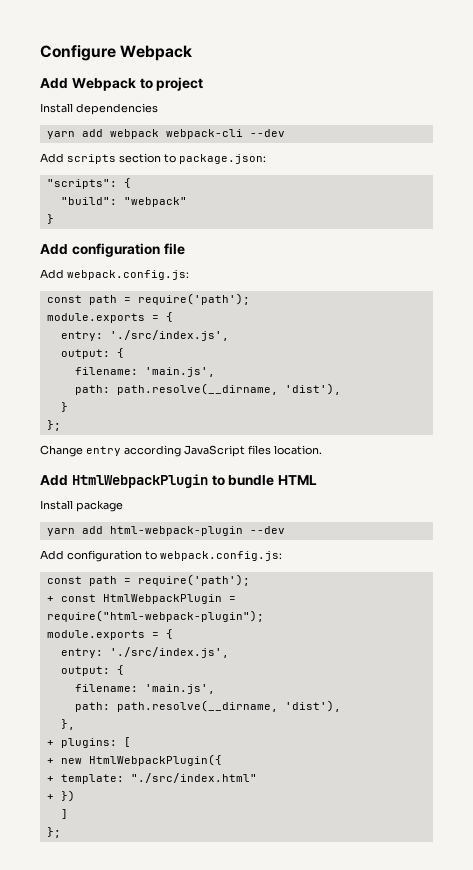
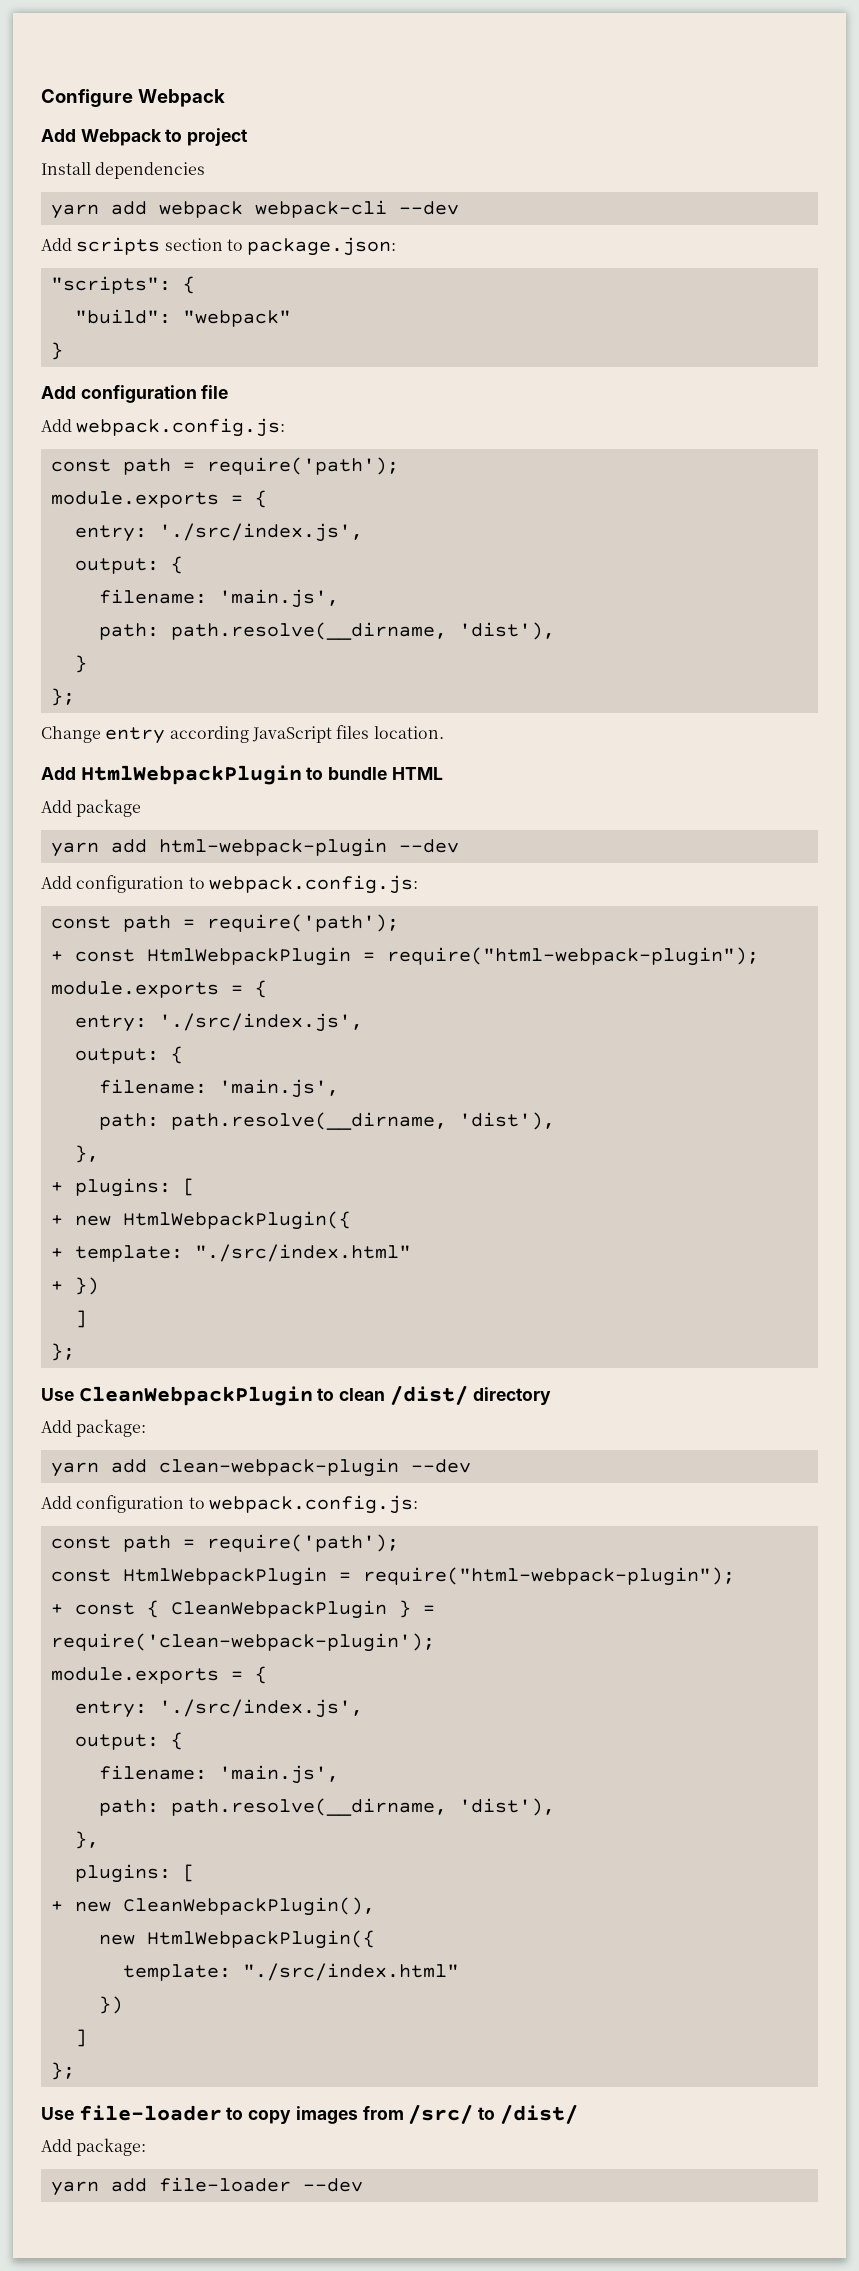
[40,500,73,510] Install -> [41,800,72,813] Add
(61, 832) none -> [41,1385,551,1406] [41,1419,147,1437] [50,1458,471,1477] [41,1495,418,1514] [50,1534,399,1552] [50,1567,735,1586] [50,1600,435,1619] [50,1633,435,1652] [50,1666,267,1684] [74,1699,363,1718] [74,1732,183,1750] [98,1765,339,1784] [98,1798,555,1816] [74,1831,99,1849] [74,1864,195,1883] [50,1897,375,1916] [98,1930,375,1949] [122,1963,459,1981] [98,1996,123,2014] [74,2029,87,2047] [50,2062,75,2080] [41,2104,578,2124] [41,2138,147,2156] [50,2177,363,2196] // Use CleanWebpackPlugin to clean /dist/ directory // Add package: // yarn add clean-webpack-plugin --dev // Add configuration to webpack.config.js: // const path = require('path'); // const HtmlWebpackPlugin = require("html-webpack-plugin"); // + const { CleanWebpackPlugin } = require('clean-webpack-plugin'); // module.exports = { // entry: './src/index.js', // output: { // filename: 'main.js', // path: path.resolve(__dirname, 'dist'), // }, // plugins: [ // + new CleanWebpackPlugin(), // new HtmlWebpackPlugin({ // template: "./src/index.html" // }) // ] // }; // Use file-loader to copy images from /src/ to /dist/ // Add package: // yarn add file-loader --dev

